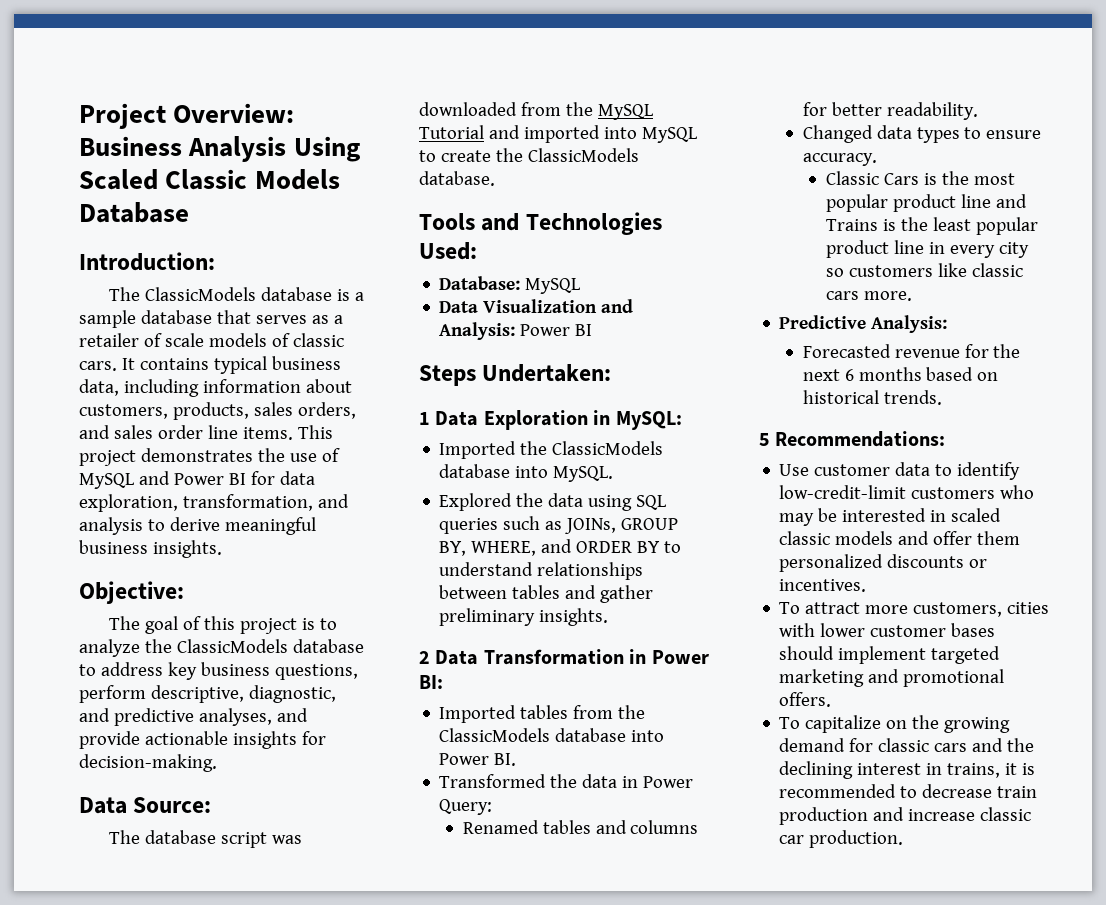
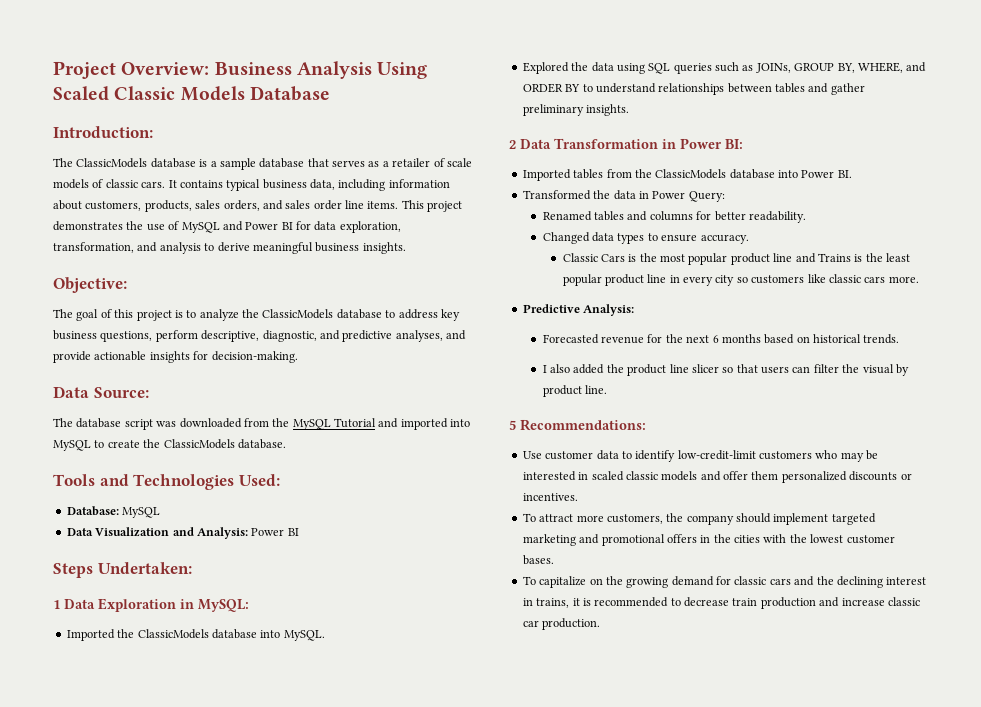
(942, 397) none -> [542,364,909,376] [542,385,608,397] // I also added the product line slicer so that users can filter the visual by product line.
[1007,602,1050,614] [779,623,996,637] cities with lower customer bases -> [666,513,734,525] the company
[779,692,832,707] offers. -> [666,534,895,544] [522,555,554,565] offers in the cities with the lowest customer bases.

